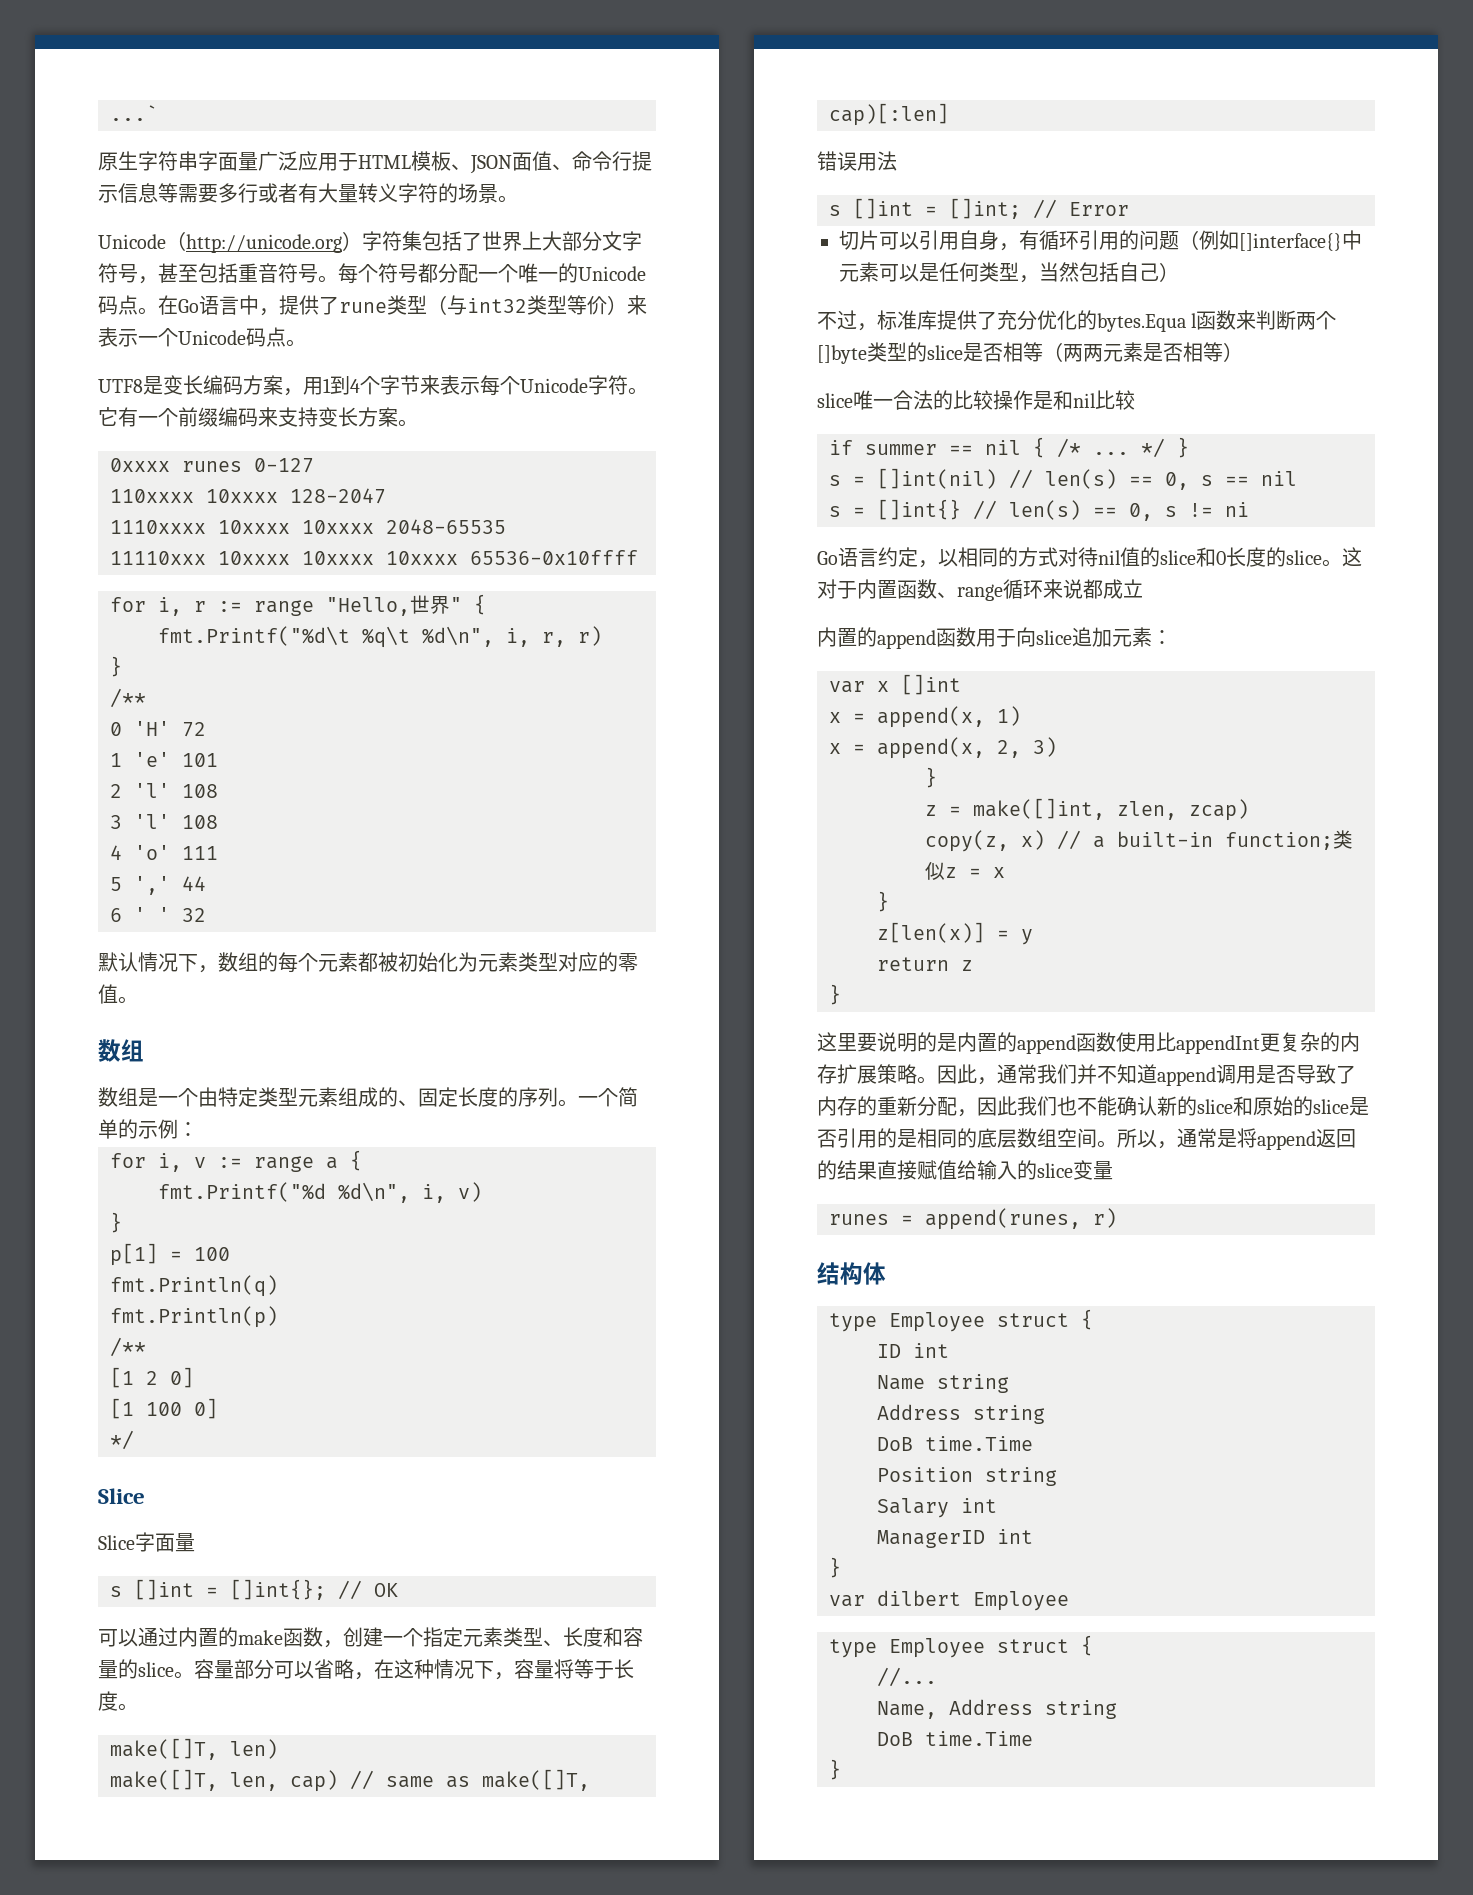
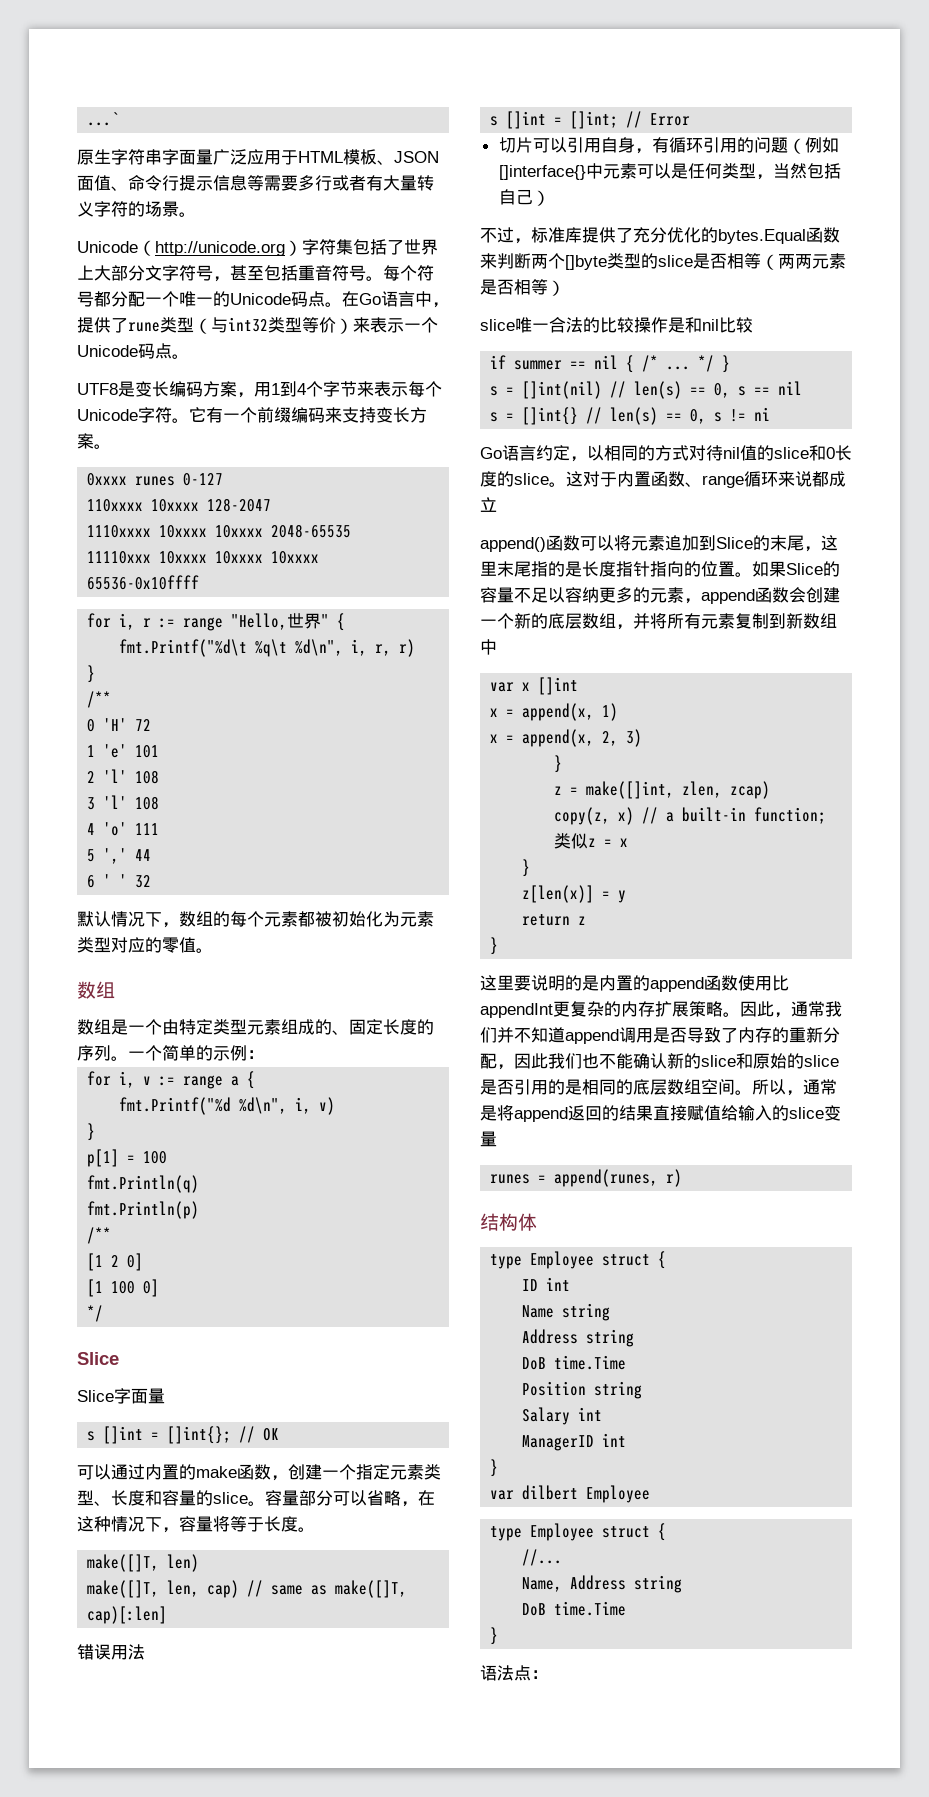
[1097,313,1198,332] bytes.Equa l -> [718,229,806,244] bytes.Equal
[817,627,1172,649] 内置的append函数用于向slice追加元素： -> [480,535,838,552] [480,561,840,577] [480,587,840,604] [480,613,837,630] [480,639,497,655] append()函数可以将元素追加到Slice的末尾，这里末尾指的是长度指针指向的位置。如果Slice的容量不足以容纳更多的元素，append函数会创建一个新的底层数组，并将所有元素复制到新数组中
(841, 1769) none -> [480,1665,548,1681] // 语法点：

